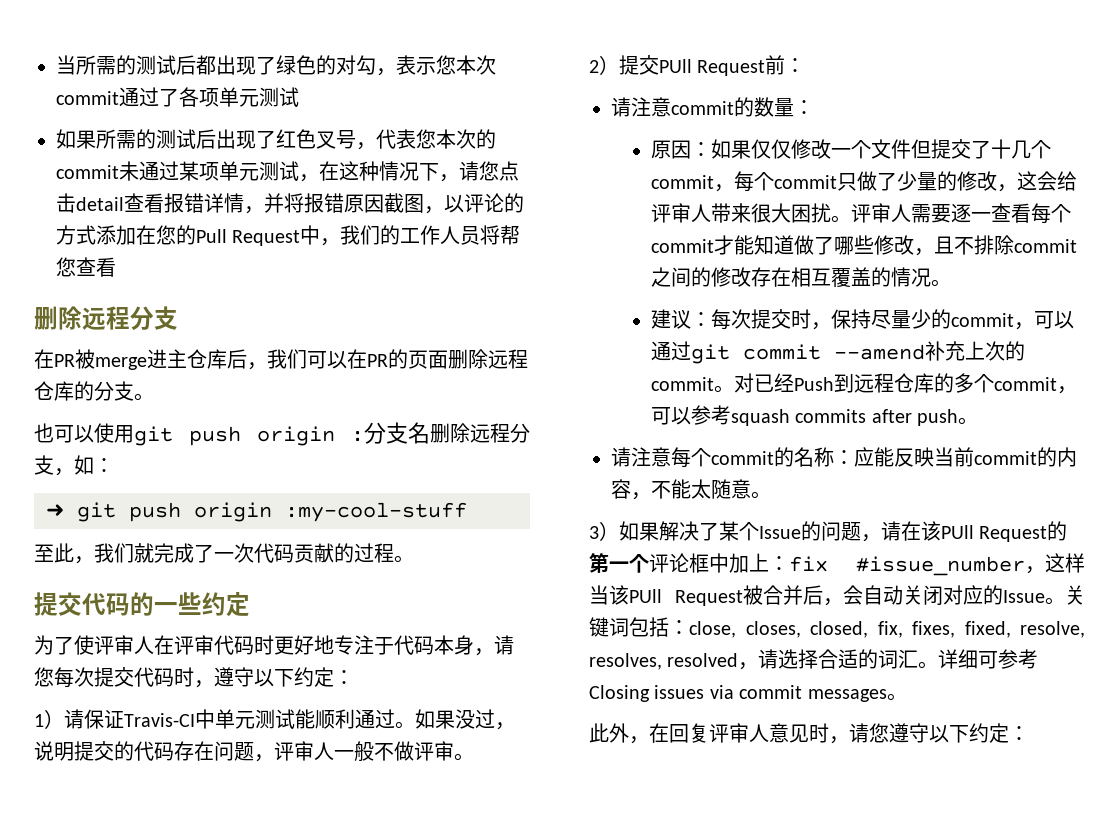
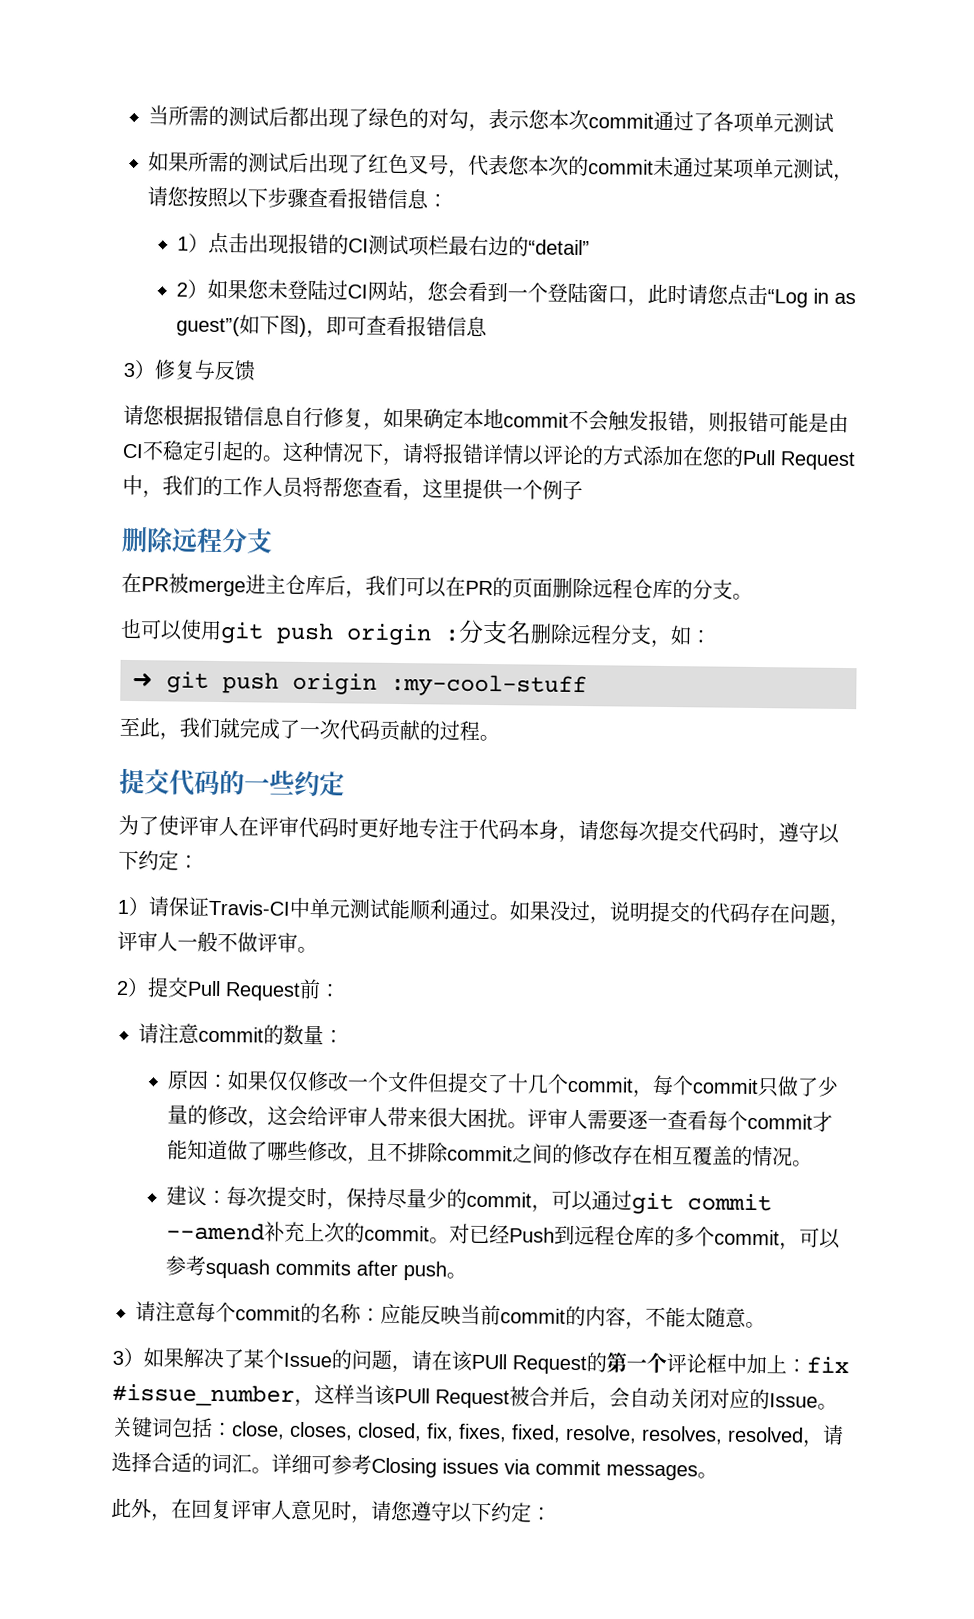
[319,161,519,182] [56,193,444,214] 在这种情况下，请您点击detail查看报错详情，并将报错原因截图， -> [147,186,448,210] [176,232,590,257] [175,278,856,308] [175,314,488,339] [123,359,256,382] [123,404,849,435] [122,440,524,467] 请您按照以下步骤查看报错信息： // 1）点击出现报错的CI测试项栏最右边的“detail” // 2）如果您未登陆过CI网站，您会看到一个登陆窗口，此时请您点击“Log in as guest”(如下图)，即可查看报错信息 // 3）修复与反馈 // 请您根据报错信息自行修复，如果确定本地commit不会触发报错，则报错可能是由CI不稳定引起的。这种情况下，请将报错详情
(116, 267) none -> [402,478,583,502] ，这里提供一个例子
[659,59,692,73] PUll -> [187,980,221,997] Pull

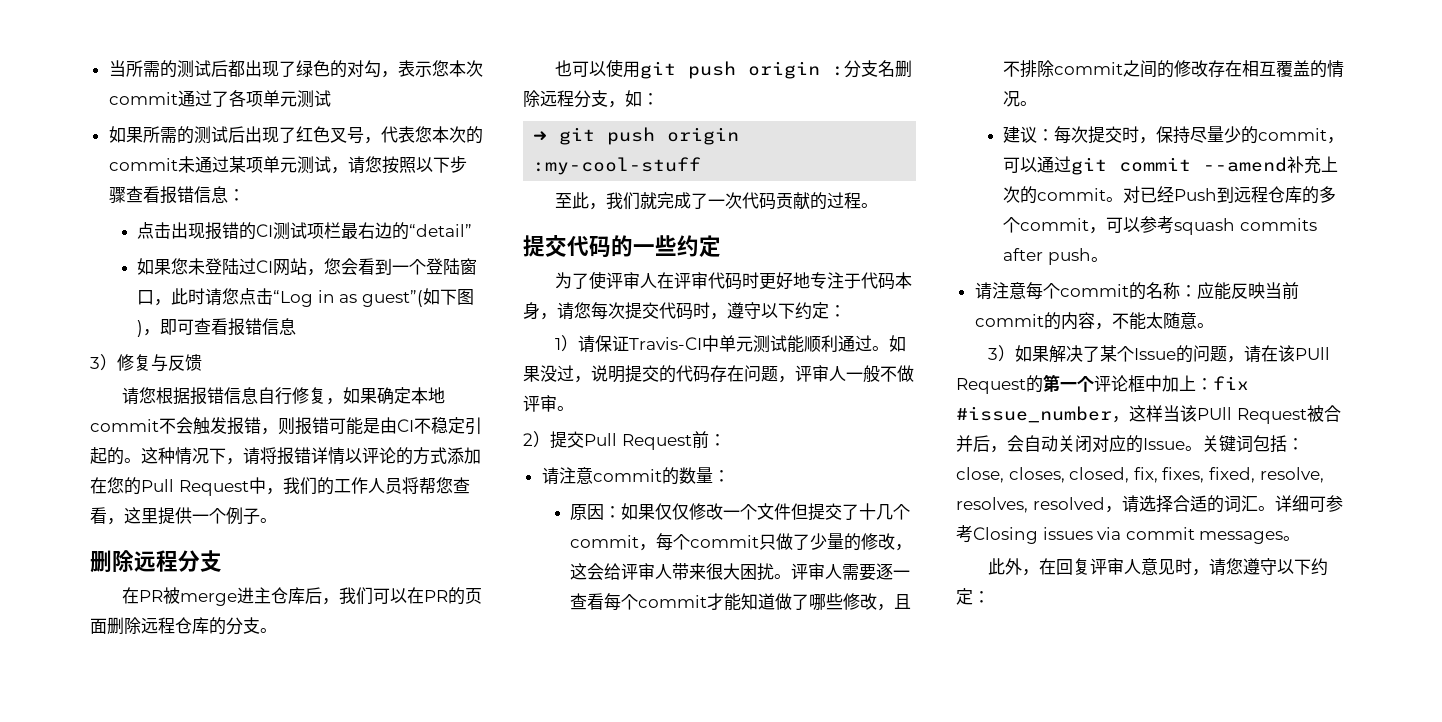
[176,233,209,253] 1） -> (245, 195) none
[175,279,208,299] 2） -> (473, 230) none
(583, 490) none -> [260,518,277,523] 。

